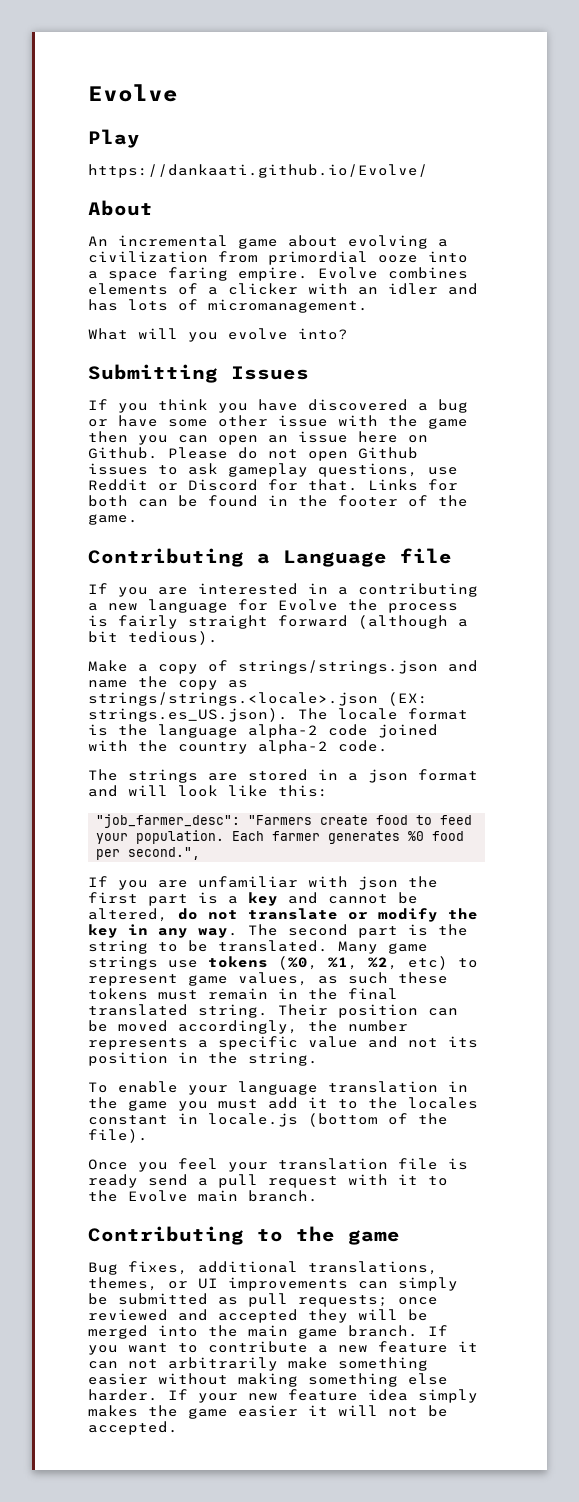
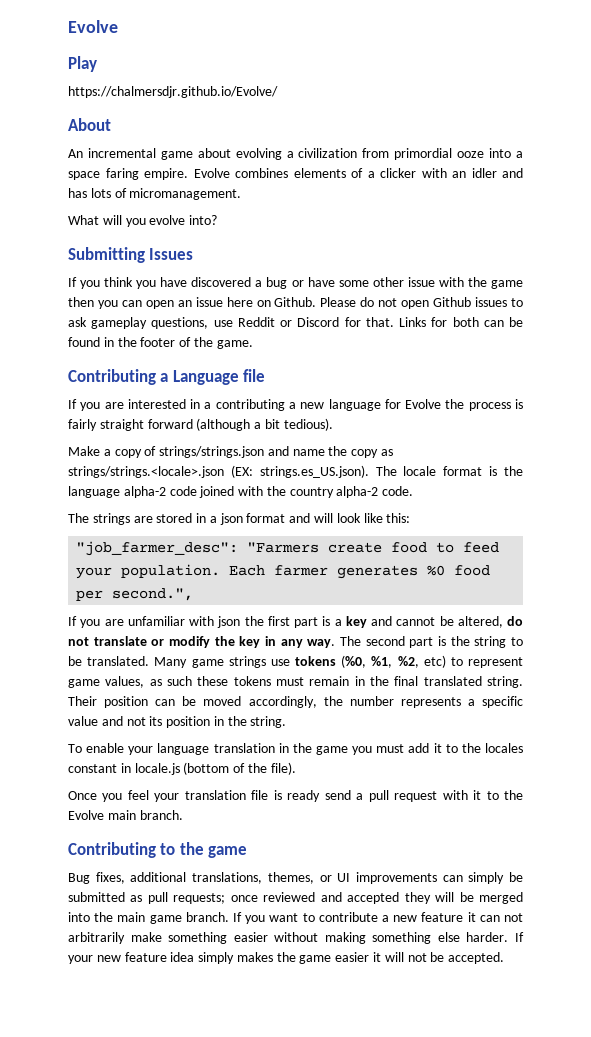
[88,164,428,178] https://dankaati.github.io/Evolve/ -> [68,86,278,98] https://chalmersdjr.github.io/Evolve/

